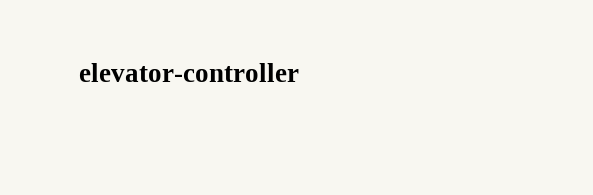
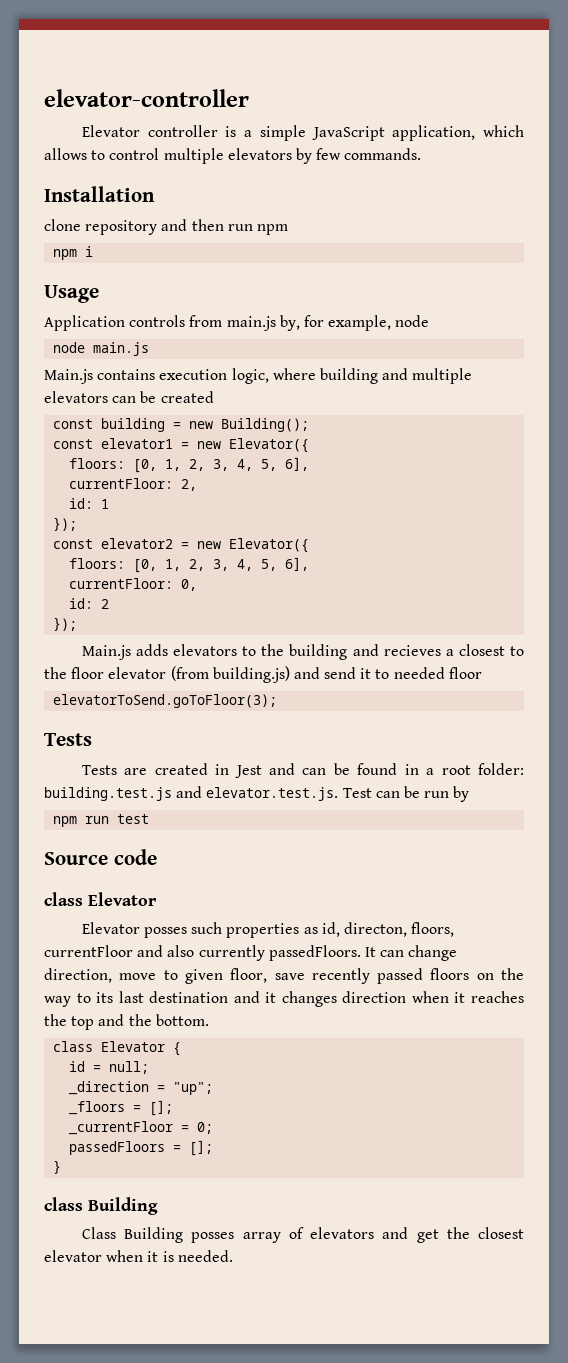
(299, 72) none -> [81,125,524,141] [44,148,422,164] [44,186,155,202] [44,219,288,235] [53,246,94,260] [44,285,99,303] [44,315,430,331] [53,342,150,356] [44,368,473,384] [44,391,214,403] [53,418,310,432] [53,438,310,453] [69,457,310,473] [69,478,198,491] [69,498,110,509] [53,517,78,531] [53,538,310,553] [69,557,310,573] [69,578,198,591] [69,598,110,609] [53,617,78,631] [81,644,524,660] [44,666,482,683] [53,694,278,708] [44,733,92,746] [81,763,525,778] [44,786,470,802] [53,814,150,827] [44,849,157,865] [44,892,157,906] [81,922,455,938] [44,945,458,961] [44,968,524,984] [44,991,524,1007] [44,1014,209,1030] [53,1041,182,1056] [69,1061,150,1074] [69,1081,214,1095] [69,1100,174,1116] [69,1121,214,1135] [69,1140,214,1156] [53,1160,62,1174] [44,1197,158,1215] [81,1227,524,1243] [44,1250,233,1262] // Elevator controller is a simple JavaScript application, which allows to control multiple elevators by few commands. // Installation // clone repository and then run npm // npm i // Usage // Application controls from main.js by, for example, node // node main.js // Main.js contains execution logic, where building and multiple elevators can be created // const building = new Building(); // const elevator1 = new Elevator({ // floors: [0, 1, 2, 3, 4, 5, 6], // currentFloor: 2, // id: 1 // }); // const elevator2 = new Elevator({ // floors: [0, 1, 2, 3, 4, 5, 6], // currentFloor: 0, // id: 2 // }); // Main.js adds elevators to the building and recieves a closest to the floor elevator (from building.js) and send it to needed floor // elevatorToSend.goToFloor(3); // Tests // Tests are created in Jest and can be found in a root folder: building.test.js and elevator.test.js. Test can be run by // npm run test // Source code // class Elevator // Elevator posses such properties as id, directon, floors, currentFloor and also currently passedFloors. It can change direction, move to given floor, save recently passed floors on the way to its last destination and it changes direction when it reaches the top and the bottom. // class Elevator { // id = null; // _direction = "up"; // _floors = []; // _currentFloor = 0; // passedFloors = []; // } // class Building // Class Building posses array of elevators and get the closest elevator when it is needed.

